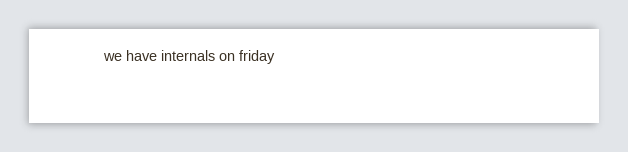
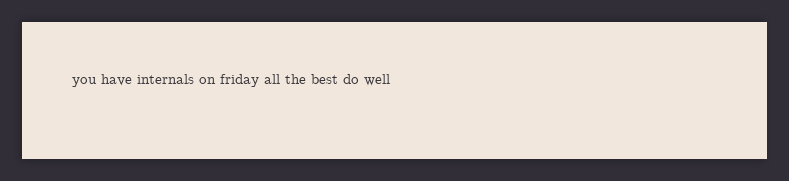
[103,53,122,61] we -> [72,77,97,87] you
(275, 57) none -> [264,74,390,86] all the best do well

